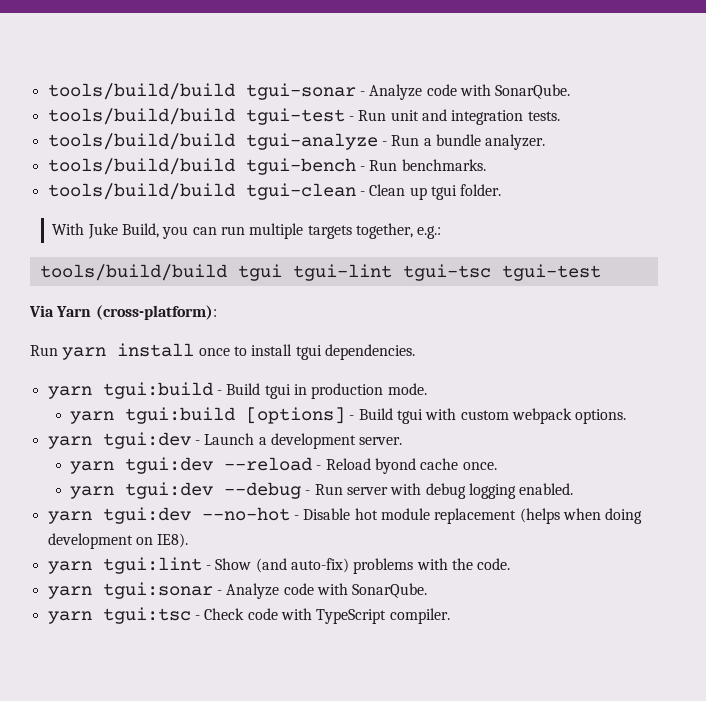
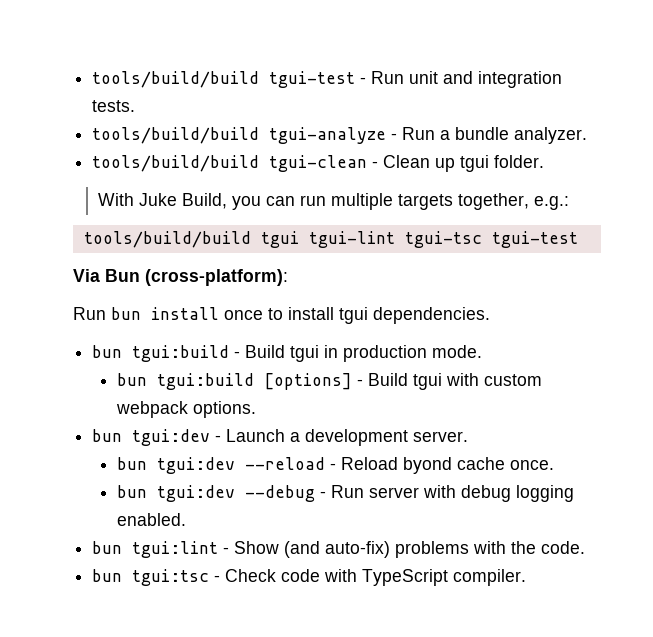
[47,83,571,100] [47,108,235,125] tools/build/build tgui-sonar - Analyze code with SonarQube. // tools/build/build -> [92,71,260,88] tools/build/build
[47,158,486,175] // tools/build/build tgui-bench - Run benchmarks. -> (588, 135) none
[56,306,92,317] Yarn -> [105,269,140,282] Bun
[62,347,107,360] yarn -> [111,307,141,320] bun
[47,386,92,399] yarn -> [92,345,123,358] bun
[69,411,114,424] yarn -> [117,373,148,386] bun
[47,436,92,449] yarn -> [92,429,123,442] bun
[69,461,114,474] yarn -> [117,457,148,470] bun
[69,486,114,499] yarn -> [117,485,148,498] bun
[47,507,643,524] [47,533,189,549] [47,561,92,574] yarn tgui:dev --no-hot - Disable hot module replacement (helps when doing development on IE8). // yarn -> [92,541,123,554] bun
[47,582,428,599] [47,611,92,624] yarn tgui:sonar - Analyze code with SonarQube. // yarn -> [92,569,123,582] bun

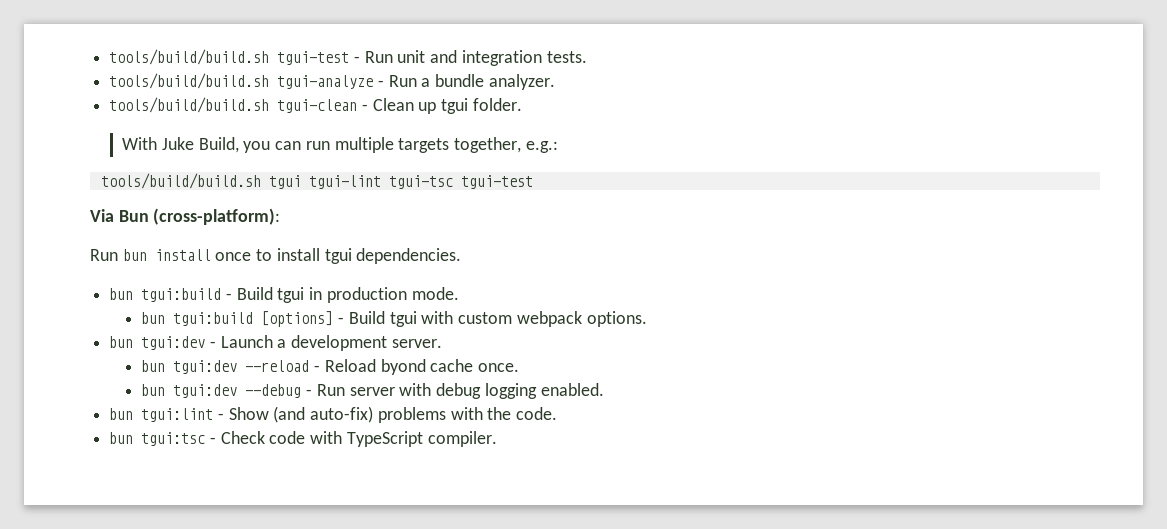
[92,71,260,88] tools/build/build -> [109,49,270,65] tools/build/build.sh
[92,127,260,144] tools/build/build -> [109,73,270,89] tools/build/build.sh
[92,155,260,172] tools/build/build -> [109,97,270,113] tools/build/build.sh
[83,231,251,248] tools/build/build -> [100,173,261,189] tools/build/build.sh

